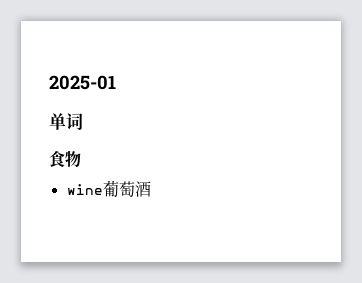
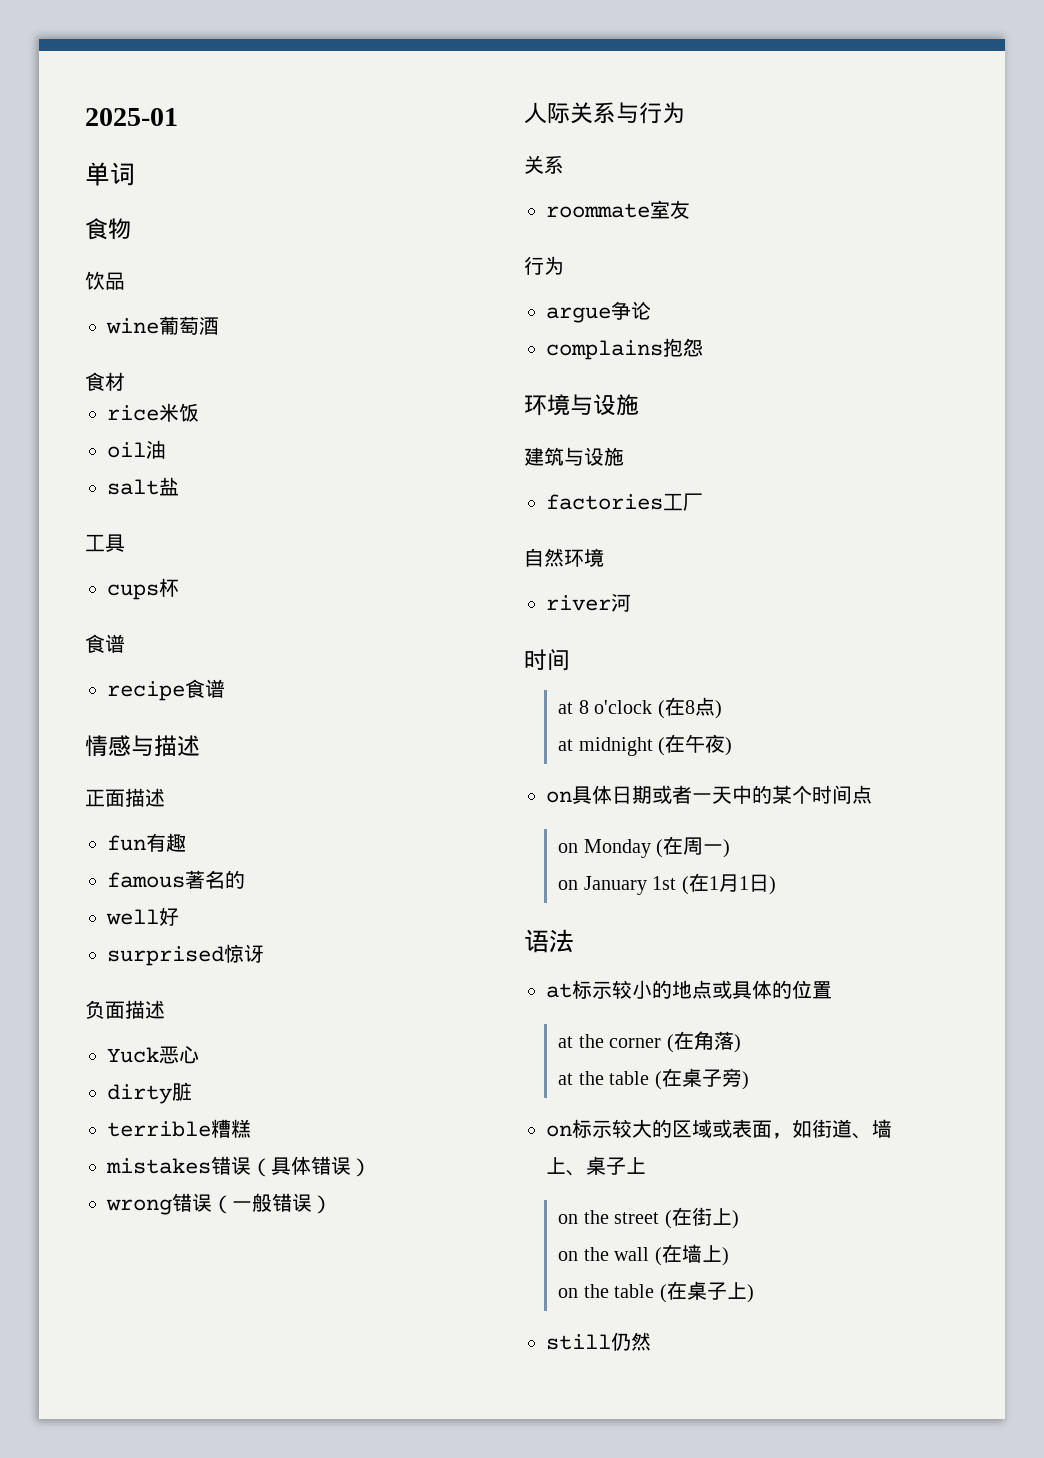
(81, 159) none -> [85,271,125,290] // 饮品
(151, 189) none -> [85,372,125,391] [107,403,199,422] [107,440,166,459] [107,477,179,496] [85,534,125,552] [107,578,179,600] [85,634,125,653] [107,679,225,701] [85,735,200,757] [85,788,165,807] [107,833,186,852] [107,870,245,889] [106,907,179,926] [107,944,264,966] [85,1000,165,1019] [107,1046,199,1064] [107,1082,192,1104] [107,1119,251,1138] [106,1156,371,1177] [106,1193,332,1215] [524,102,685,124] [524,155,564,174] [546,200,690,219] [524,256,564,275] [546,301,651,323] [546,338,703,360] [524,394,639,416] [524,447,624,466] [546,493,703,511] [524,548,604,567] [546,593,631,612] [524,649,570,671] [558,697,722,719] [558,734,733,756] [546,785,872,804] [558,836,731,858] [558,873,776,895] [524,929,574,953] [546,980,832,999] [558,1031,741,1053] [558,1068,749,1090] [546,1119,892,1139] [546,1156,646,1176] [558,1207,739,1229] [558,1244,729,1266] [558,1281,754,1303] [546,1332,651,1351] // 食材 // rice米饭 // oil油 // salt盐 // 工具 // cups杯 // 食谱 // recipe食谱 // 情感与描述 // 正面描述 // fun有趣 // famous著名的 // well好 // surprised惊讶 // 负面描述 // Yuck恶心 // dirty脏 // terrible糟糕 // mistakes错误（具体错误） // wrong错误（一般错误） // 人际关系与行为 // 关系 // roommate室友 // 行为 // argue争论 // complains抱怨 // 环境与设施 // 建筑与设施 // factories工厂 // 自然环境 // river河 // 时间 // at 8 o'clock (在8点) // at midnight (在午夜) // on具体日期或者一天中的某个时间点 // on Monday (在周一) // on January 1st (在1月1日) // 语法 // at标示较小的地点或具体的位置 // at the corner (在角落) // at the table (在桌子旁) // on标示较大的区域或表面，如街道、墙上、桌子上 // on the street (在街上) // on the wall (在墙上) // on the table (在桌子上) // still仍然

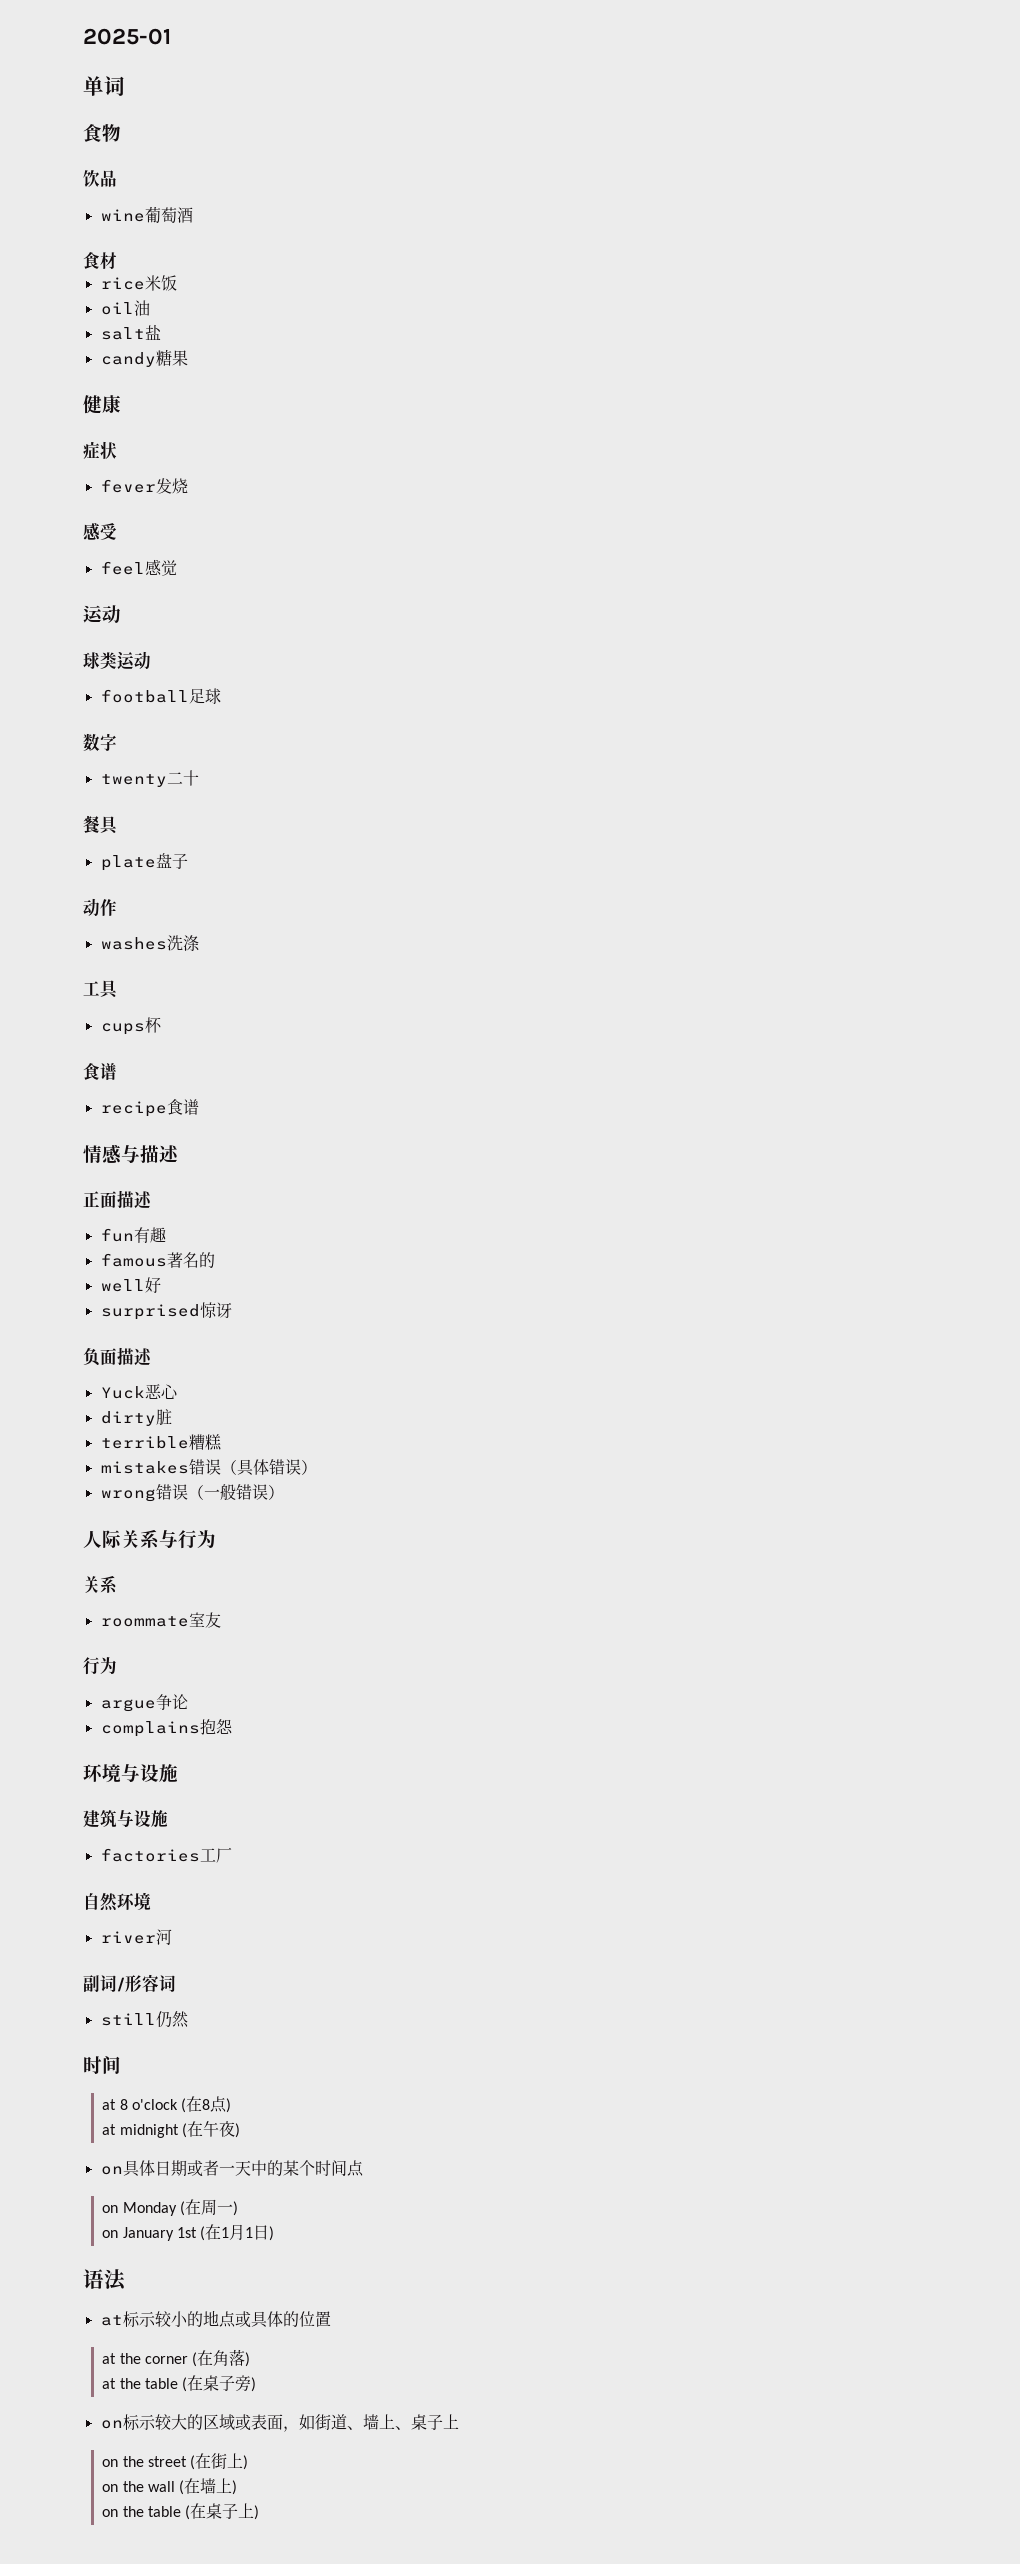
(179, 486) none -> [100,349,188,367] [83,395,121,414] [83,441,117,459] [100,478,188,494] [83,523,117,541] [100,559,177,576] [83,605,121,623] [83,651,151,670] [100,688,221,704] [83,733,117,752] [100,770,199,787] [83,815,119,835] [100,853,188,871] [83,898,117,916] [100,935,200,951] // candy糖果 // 健康 // 症状 // fever发烧 // 感受 // feel感觉 // 运动 // 球类运动 // football足球 // 数字 // twenty二十 // 餐具 // plate盘子 // 动作 // washes洗涤
(631, 602) none -> [83,1974,176,1992] [100,2011,189,2028] // 副词/形容词 // still仍然
[546,1332,651,1351] // still仍然 -> (260, 2512) none

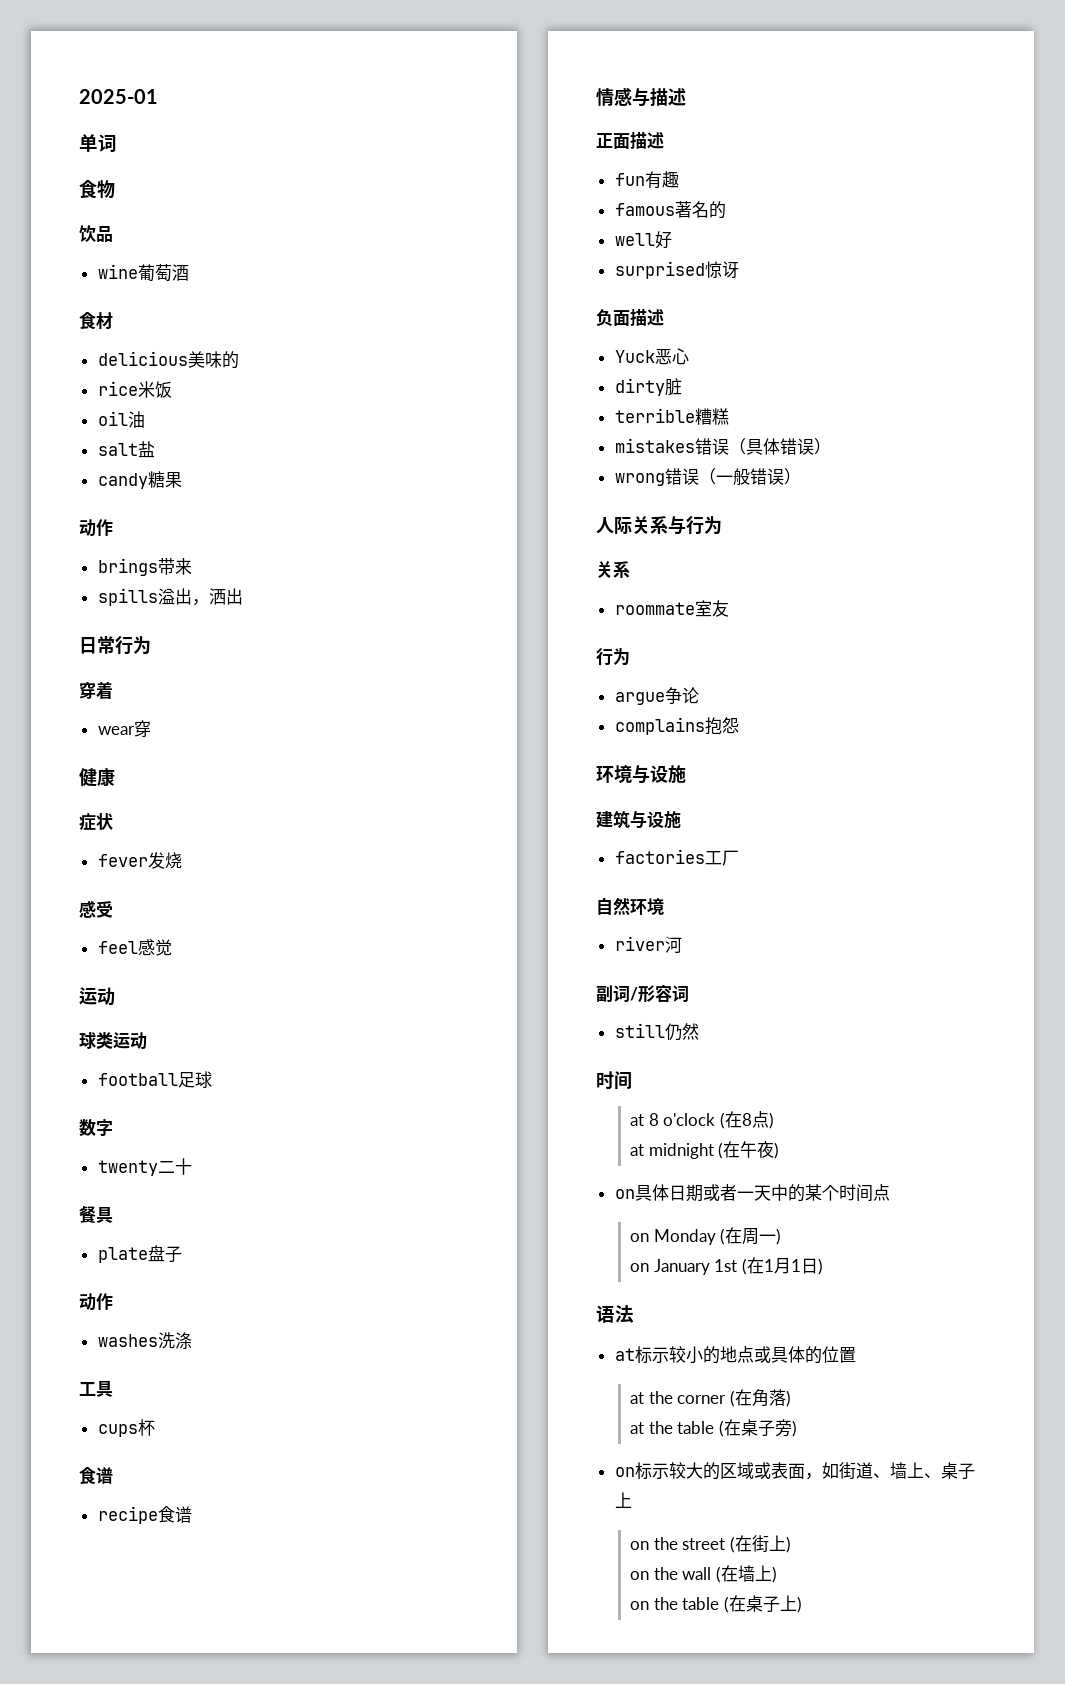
(117, 260) none -> [97,351,239,369] // delicious美味的
(188, 358) none -> [79,519,113,536] [97,558,192,576] [97,588,243,606] [79,636,151,655] [79,681,113,699] [97,720,151,738] // 动作 // brings带来 // spills溢出，洒出 // 日常行为 // 穿着 // wear穿

